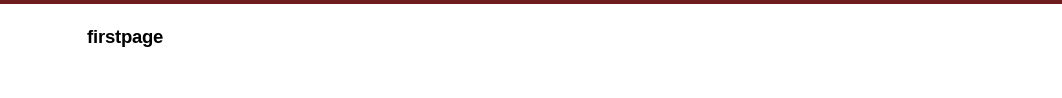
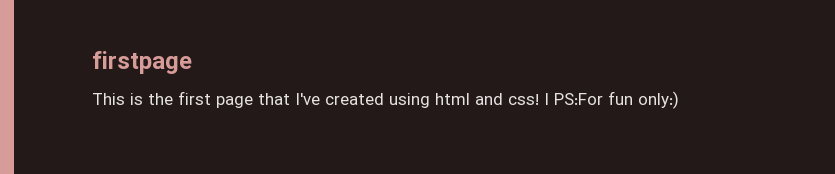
(163, 38) none -> [92,91,679,109] // This is the first page that I've created using html and css! I PS:For fun only:)

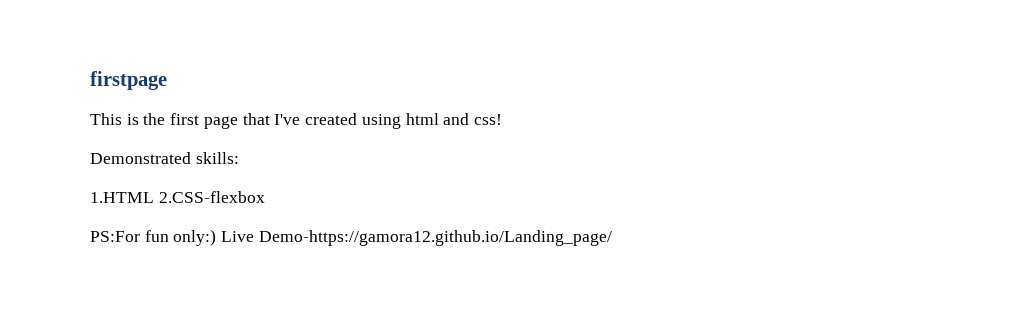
[544,93,549,105] I -> [90,152,239,164] [90,191,265,203] // Demonstrated skills: // 1.HTML 2.CSS-flexbox //
(679, 100) none -> [221,230,612,246] Live Demo-https://gamora12.github.io/Landing_page/

